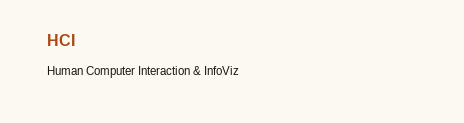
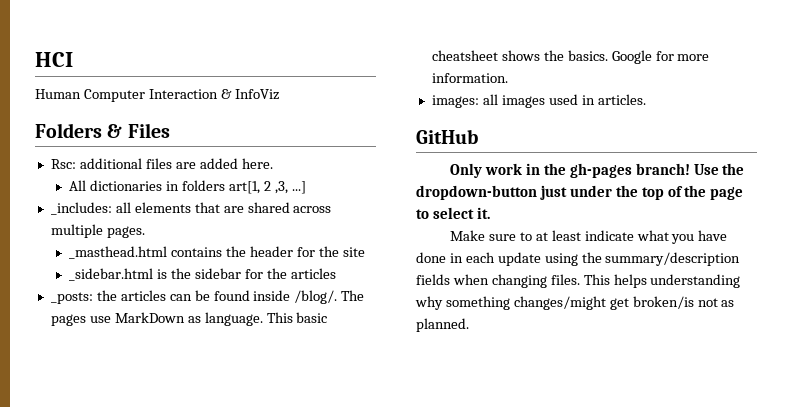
(240, 70) none -> [35,123,170,138] [50,158,273,169] [69,180,306,194] [50,202,332,215] [50,224,145,238] [69,246,365,259] [69,268,336,281] [50,290,365,304] [50,312,328,326] [431,50,710,64] [431,73,508,83] [431,94,646,108] [416,129,478,144] [450,163,745,178] [416,185,744,200] [416,207,490,219] [450,230,728,244] [416,252,741,266] [416,274,741,288] [415,296,735,310] [416,318,469,332] // Folders & Files // Rsc: additional files are added here. // All dictionaries in folders art[1, 2 ,3, ...] // _includes: all elements that are shared across multiple pages. // _masthead.html contains the header for the site // _sidebar.html is the sidebar for the articles // _posts: the articles can be found inside /blog/. The pages use MarkDown as language. This basic cheatsheet shows the basics. Google for more information. // images: all images used in articles. // GitHub // Only work in the gh-pages branch! Use the dropdown-button just under the top of the page to select it. // Make sure to at least indicate what you have done in each update using the summary/description fields when changing files. This helps understanding why something changes/might get broken/is not as planned.

